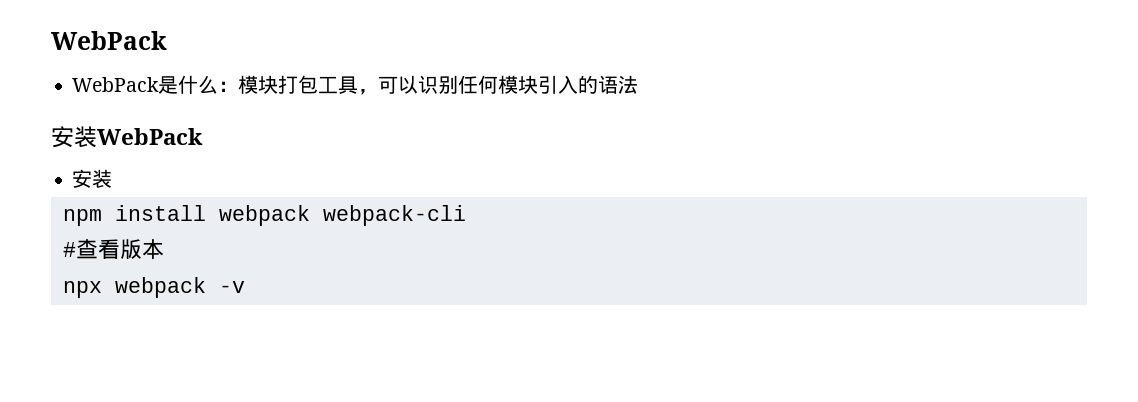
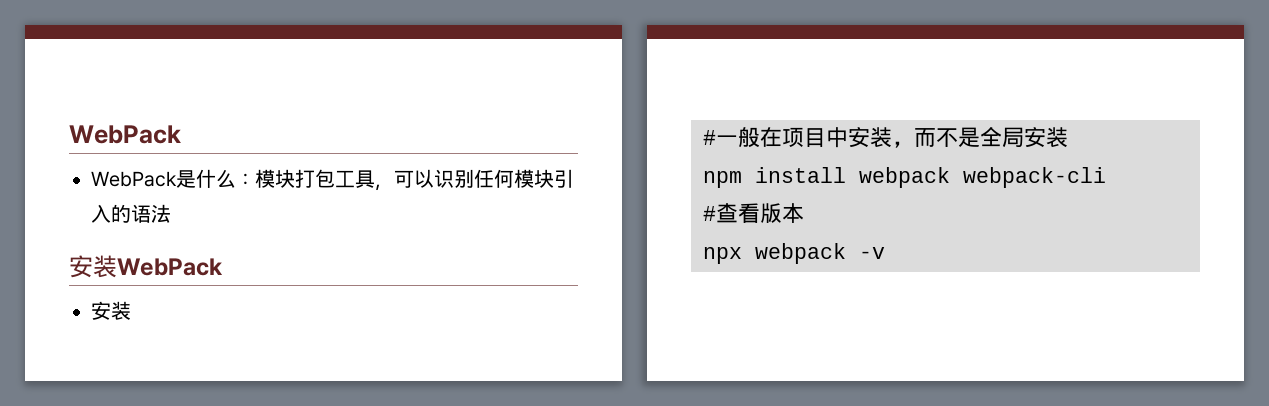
(113, 178) none -> [703,127,1068,148] // #一般在项目中安装，而不是全局安装

